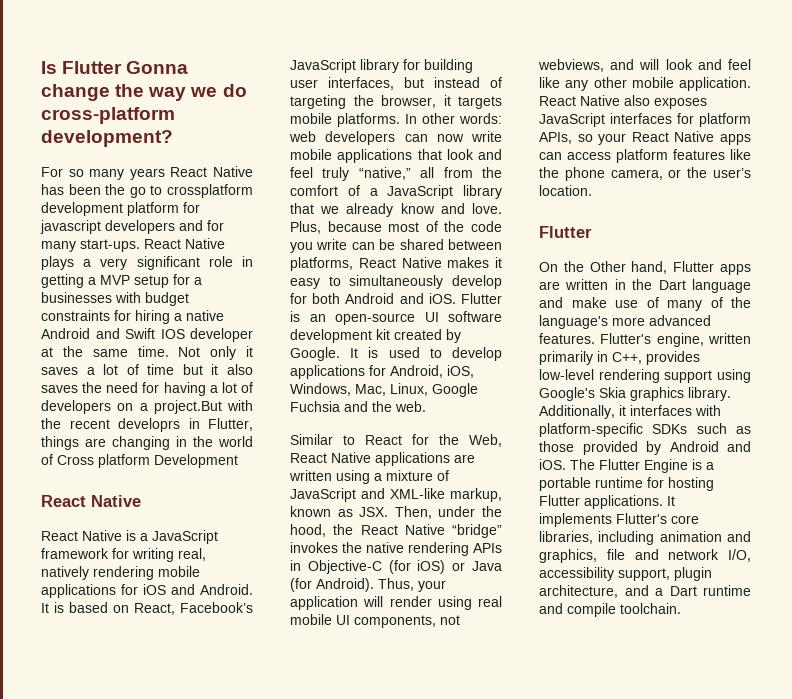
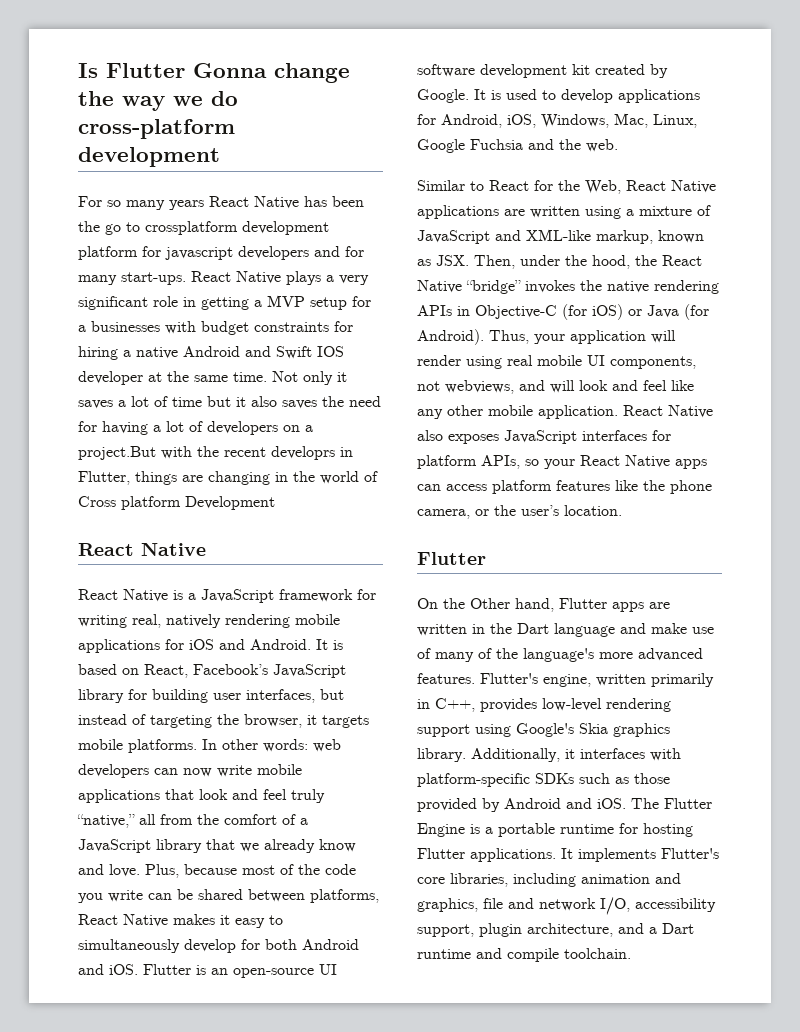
[41,130,173,147] development? -> [78,147,220,167] development

